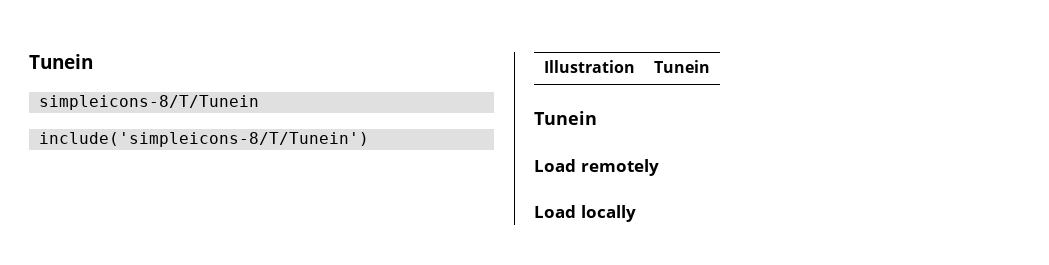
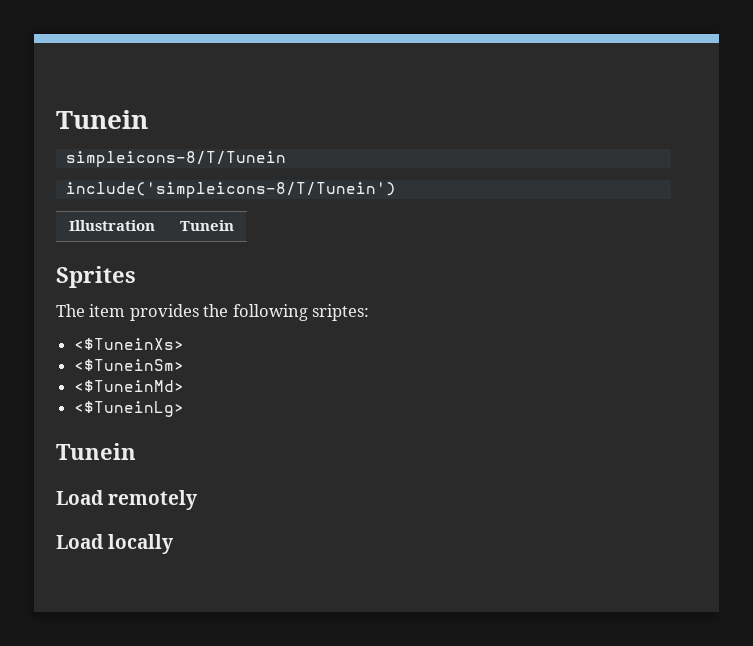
(711, 66) none -> [56,266,136,288] [56,304,370,321] [74,338,185,350] [74,359,185,371] [74,380,185,392] [74,401,185,417] // Sprites // The item provides the following sriptes: // <$TuneinXs> // <$TuneinSm> // <$TuneinMd> // <$TuneinLg>

